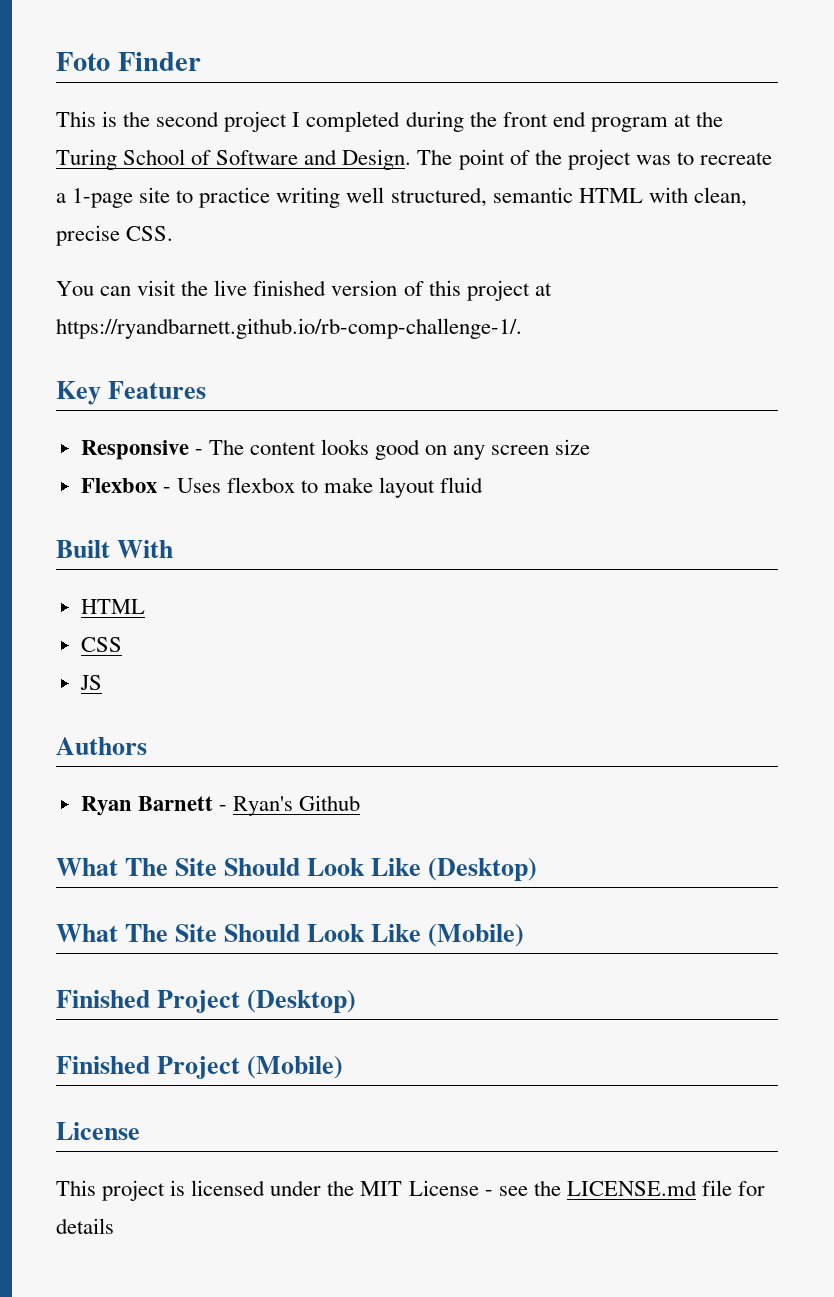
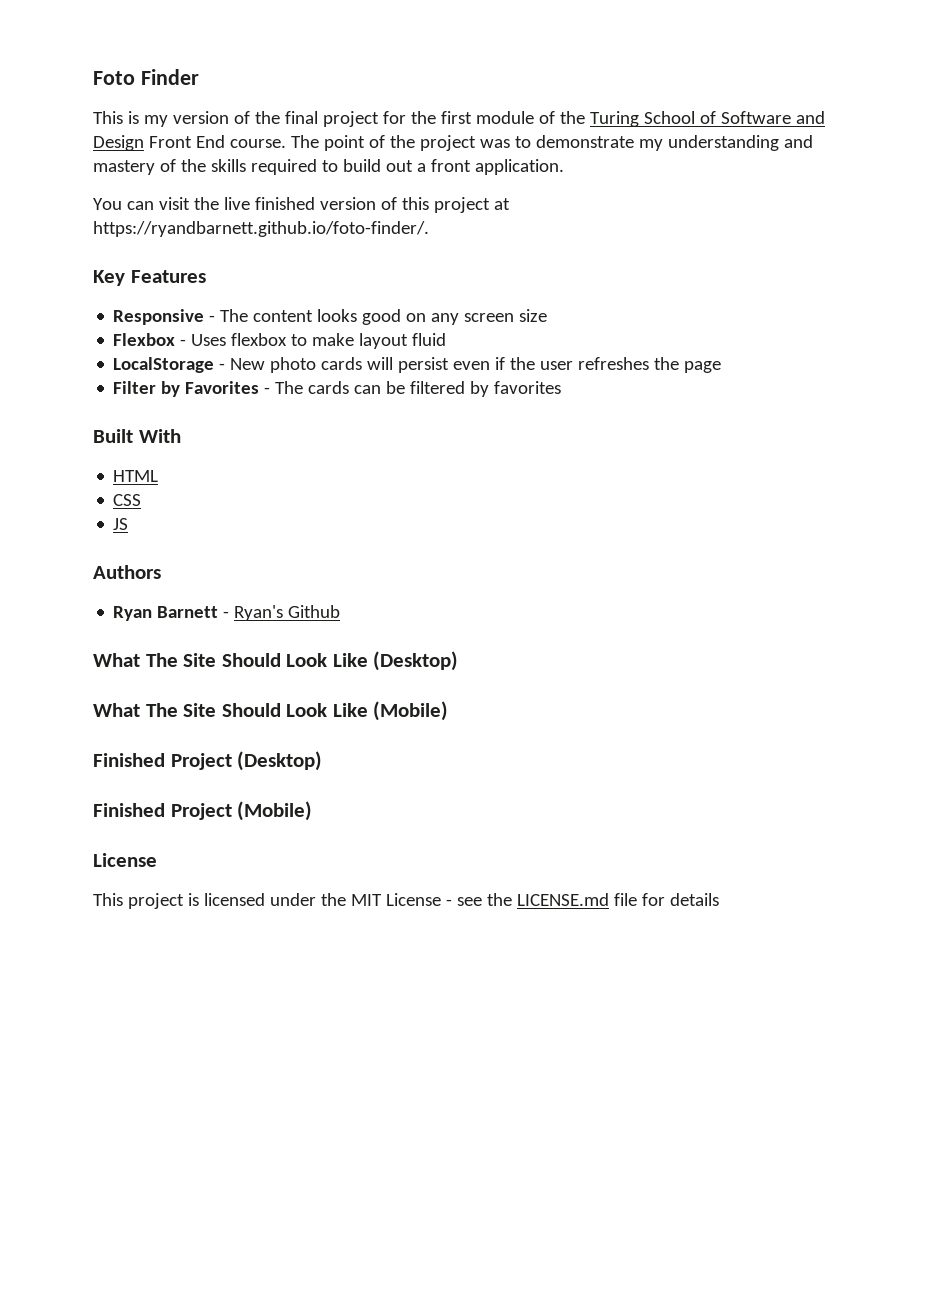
[123,111,691,132] the second project I completed during the front end program at -> [143,111,555,127] my version of the final project for the first module of
[342,149,412,170] Design. -> [93,135,286,151] Design Front End course.
[699,152,772,165] [56,187,747,208] [56,225,174,246] recreate a 1-page site to practice writing well structured, semantic HTML with clean, precise CSS. -> [535,135,813,151] [93,159,564,175] demonstrate my understanding and mastery of the skills required to build out a front application.
[56,318,522,339] https://ryandbarnett.github.io/rb-comp-challenge-1/. -> [93,221,429,237] https://ryandbarnett.github.io/foto-finder/.
(484, 485) none -> [113,357,722,373] [113,381,562,397] // LocalStorage - New photo cards will persist even if the user refreshes the page // Filter by Favorites - The cards can be filtered by favorites

